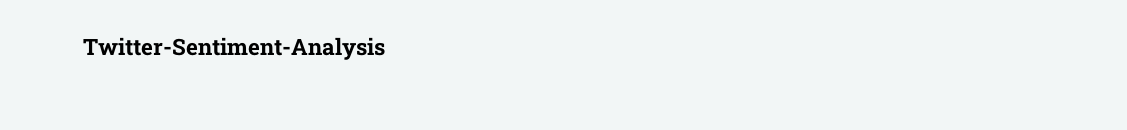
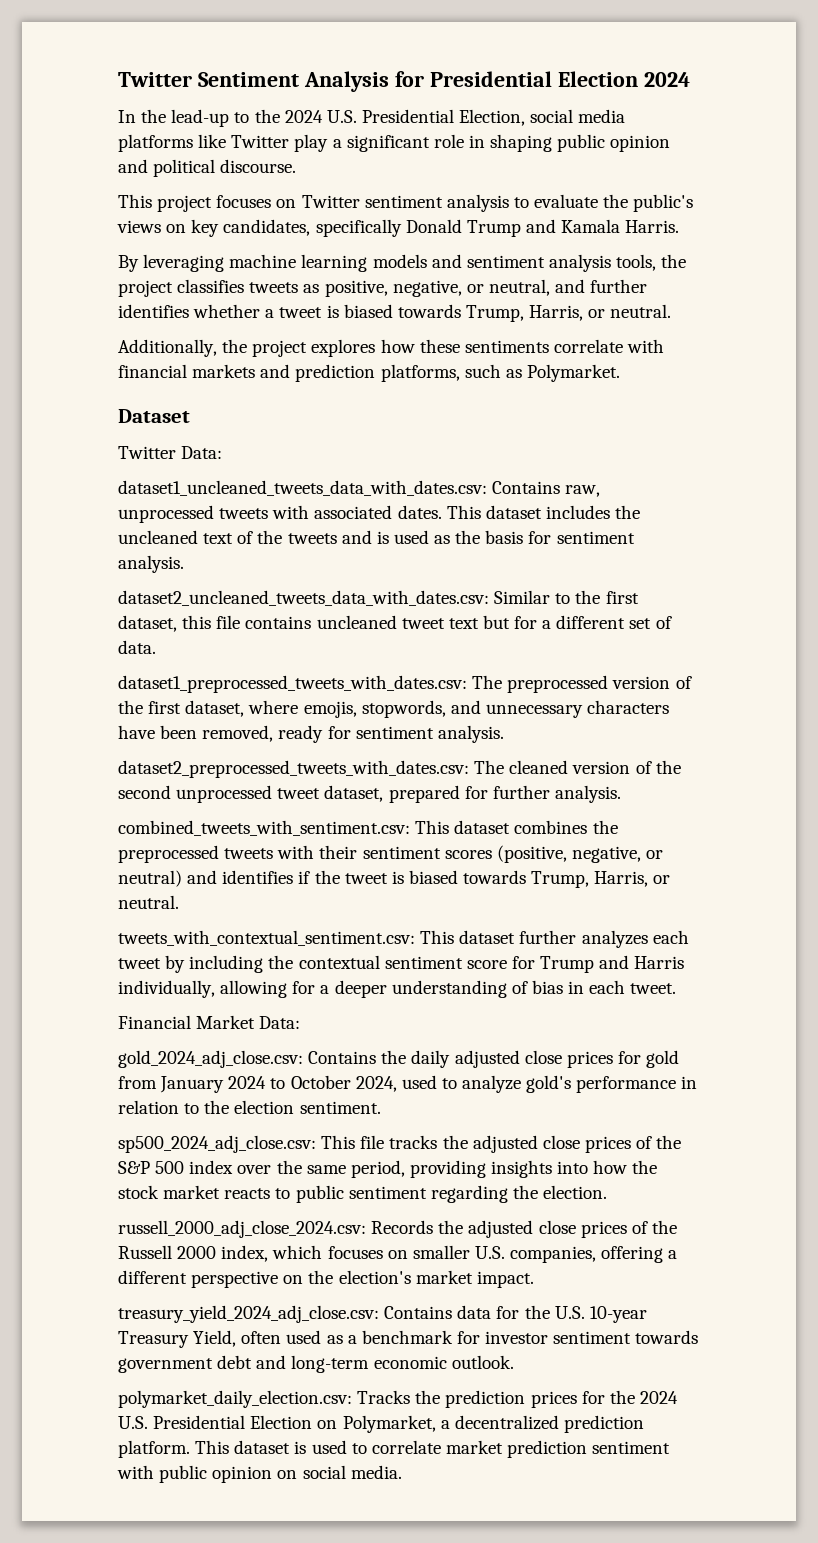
[83,37,385,60] Twitter-Sentiment-Analysis -> [118,71,690,92] [118,109,626,127] [118,134,671,152] [118,159,297,177] [118,194,694,212] [117,219,680,237] [118,254,687,272] [118,279,648,297] [118,304,672,322] [118,339,665,357] [118,364,620,382] [118,409,190,423] [118,446,223,459] [118,480,601,497] [118,505,641,523] [118,530,635,544] [118,555,184,573] [118,590,639,606] [118,615,672,632] [118,640,156,654] [118,675,692,693] [118,700,670,718] [118,725,504,743] [118,760,681,778] [118,785,621,803] [118,820,618,836] [118,845,664,863] [118,870,671,888] [118,895,179,909] [118,930,689,948] [118,955,685,973] [118,980,677,998] [118,1015,301,1029] [118,1050,680,1068] [118,1075,698,1093] [118,1100,381,1114] [118,1135,682,1153] [118,1160,658,1178] [118,1185,608,1203] [118,1220,677,1238] [118,1245,678,1263] [118,1270,534,1288] [118,1305,647,1323] [118,1330,699,1348] [118,1355,514,1373] [118,1390,678,1408] [118,1415,644,1433] [118,1440,671,1458] [117,1465,402,1483] Twitter Sentiment Analysis for Presidential Election 2024 // In the lead-up to the 2024 U.S. Presidential Election, social media platforms like Twitter play a significant role in shaping public opinion and political discourse. // This project focuses on Twitter sentiment analysis to evaluate the public's views on key candidates, specifically Donald Trump and Kamala Harris. // By leveraging machine learning models and sentiment analysis tools, the project classifies tweets as positive, negative, or neutral, and further identifies whether a tweet is biased towards Trump, Harris, or neutral. // Additionally, the project explores how these sentiments correlate with financial markets and prediction platforms, such as Polymarket. // Dataset // Twitter Data: // dataset1_uncleaned_tweets_data_with_dates.csv: Contains raw, unprocessed tweets with associated dates. This dataset includes the uncleaned text of the tweets and is used as the basis for sentiment analysis. // dataset2_uncleaned_tweets_data_with_dates.csv: Similar to the first dataset, this file contains uncleaned tweet text but for a different set of data. // dataset1_preprocessed_tweets_with_dates.csv: The preprocessed version of the first dataset, where emojis, stopwords, and unnecessary characters have been removed, ready for sentiment analysis. // dataset2_preprocessed_tweets_with_dates.csv: The cleaned version of the second unprocessed tweet dataset, prepared for further analysis. // combined_tweets_with_sentiment.csv: This dataset combines the preprocessed tweets with their sentiment scores (positive, negative, or neutral) and identifies if the tweet is biased towards Trump, Harris, or neutral. // tweets_with_contextual_sentiment.csv: This dataset further analyzes each tweet by including the contextual sentiment score for Trump and Harris individually, allowing for a deeper understanding of bias in each tweet. // Financial Market Data: // gold_2024_adj_close.csv: Contains the daily adjusted close prices for gold from January 2024 to October 2024, used to analyze gold's performance in relation to the election sentiment. // sp500_2024_adj_close.csv: This file tracks the adjusted close prices of the S&P 500 index over the same period, providing insights into how the stock market reacts to public sentiment regarding the election. // russell_2000_adj_close_2024.csv: Records the adjusted close prices of the Russell 2000 index, which focuses on smaller U.S. companies, offering a different perspective on the election's market impact. // treasury_yield_2024_adj_close.csv: Contains data for the U.S. 10-year Treasury Yield, often used as a benchmark for investor sentiment towards government debt and long-term economic outlook. // polymarket_daily_election.csv: Tracks the prediction prices for the 2024 U.S. Presidential Election on Polymarket, a decentralized prediction platform. This dataset is used to correlate market prediction sentiment with public opinion on social media.

